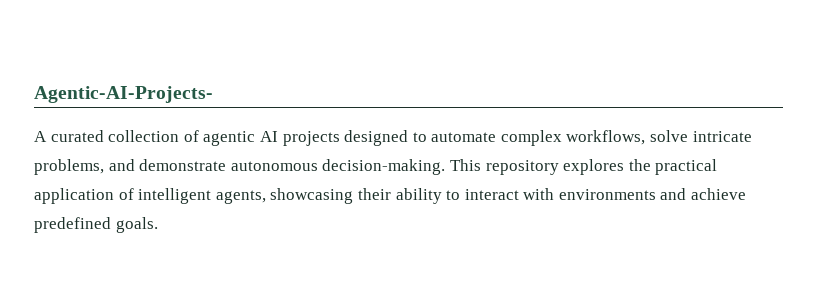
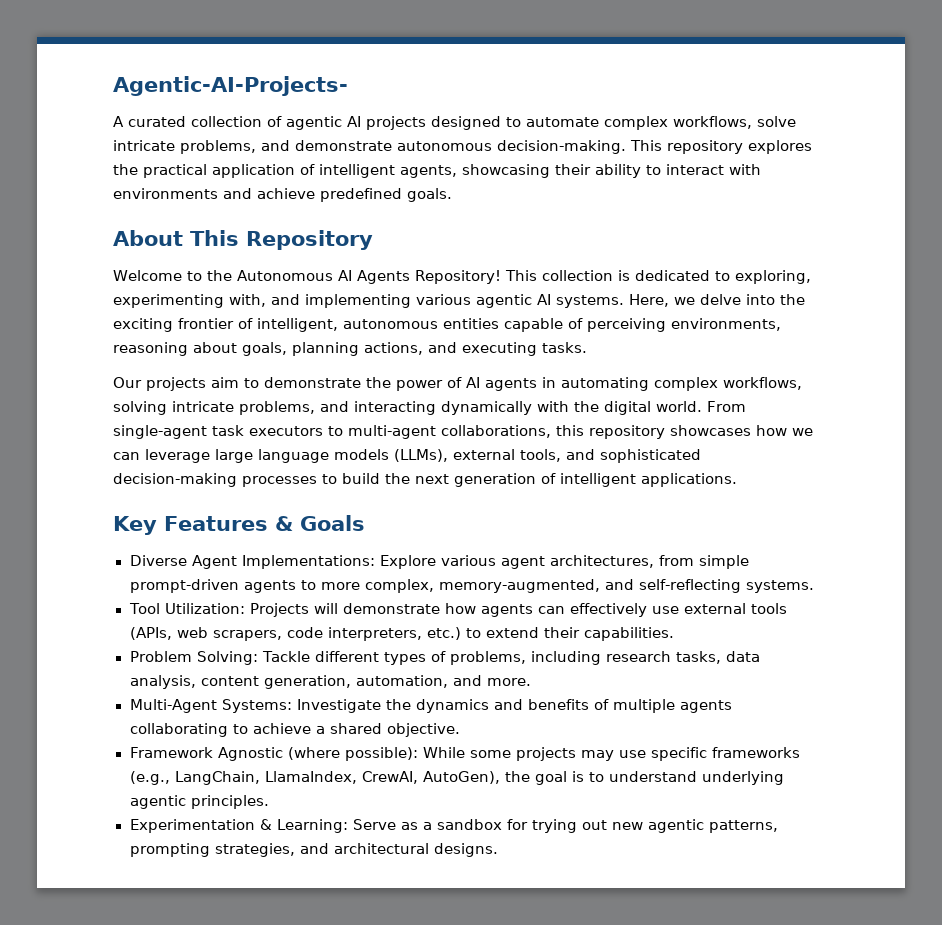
(158, 225) none -> [113,230,373,250] [113,270,811,284] [113,294,805,308] [113,318,781,332] [113,342,587,356] [113,377,802,391] [113,401,746,415] [113,425,813,439] [113,449,701,463] [113,473,737,487] [113,515,365,535] [129,555,749,569] [129,579,814,593] [128,603,788,617] [129,627,674,641] [129,651,761,665] [129,675,531,689] [129,699,732,713] [129,723,460,737] [129,747,801,761] [129,771,784,785] [129,795,269,809] [129,819,778,833] [129,843,498,857] // About This Repository // Welcome to the Autonomous AI Agents Repository! This collection is dedicated to exploring, experimenting with, and implementing various agentic AI systems. Here, we delve into the exciting frontier of intelligent, autonomous entities capable of perceiving environments, reasoning about goals, planning actions, and executing tasks. // Our projects aim to demonstrate the power of AI agents in automating complex workflows, solving intricate problems, and interacting dynamically with the digital world. From single-agent task executors to multi-agent collaborations, this repository showcases how we can leverage large language models (LLMs), external tools, and sophisticated decision-making processes to build the next generation of intelligent applications. // Key Features & Goals // Diverse Agent Implementations: Explore various agent architectures, from simple prompt-driven agents to more complex, memory-augmented, and self-reflecting systems. // Tool Utilization: Projects will demonstrate how agents can effectively use external tools (APIs, web scrapers, code interpreters, etc.) to extend their capabilities. // Problem Solving: Tackle different types of problems, including research tasks, data analysis, content generation, automation, and more. // Multi-Agent Systems: Investigate the dynamics and benefits of multiple agents collaborating to achieve a shared objective. // Framework Agnostic (where possible): While some projects may use specific frameworks (e.g., LangChain, LlamaIndex, CrewAI, AutoGen), the goal is to understand underlying agentic principles. // Experimentation & Learning: Serve as a sandbox for trying out new agentic patterns, prompting strategies, and architectural designs.

